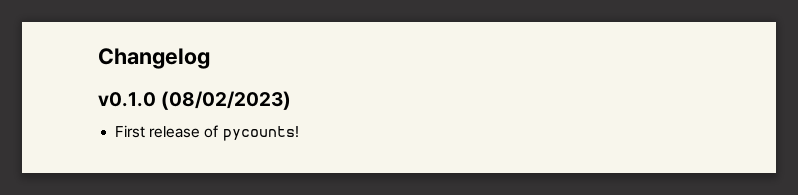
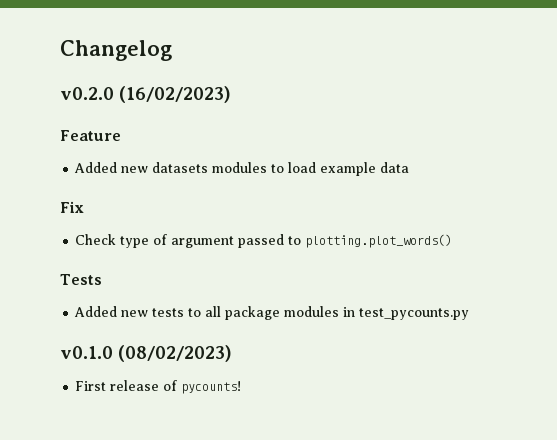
(210, 58) none -> [60,86,232,103] [60,130,121,141] [74,162,410,176] [60,201,84,213] [75,234,453,248] [60,274,102,285] [74,306,470,320] // v0.2.0 (16/02/2023) // Feature // Added new datasets modules to load example data // Fix // Check type of argument passed to plotting.plot_words() // Tests // Added new tests to all package modules in test_pycounts.py

